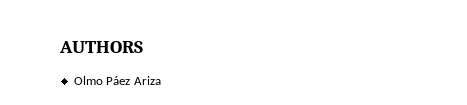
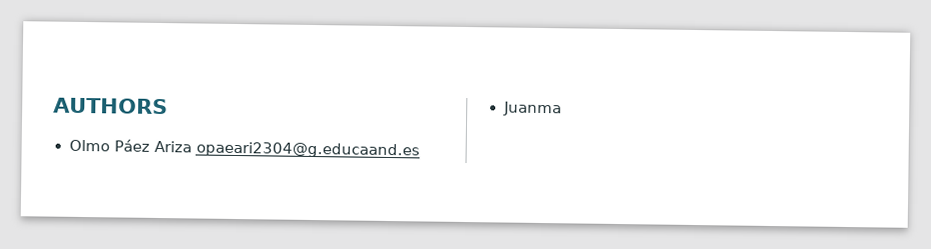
(161, 80) none -> [195,141,420,159] [502,101,562,117] opaeari2304@g.educaand.es // Juanma

